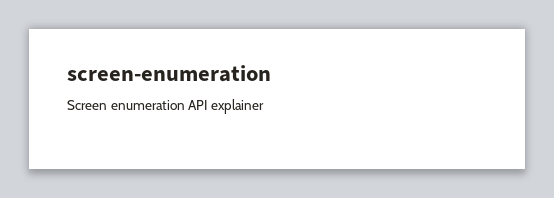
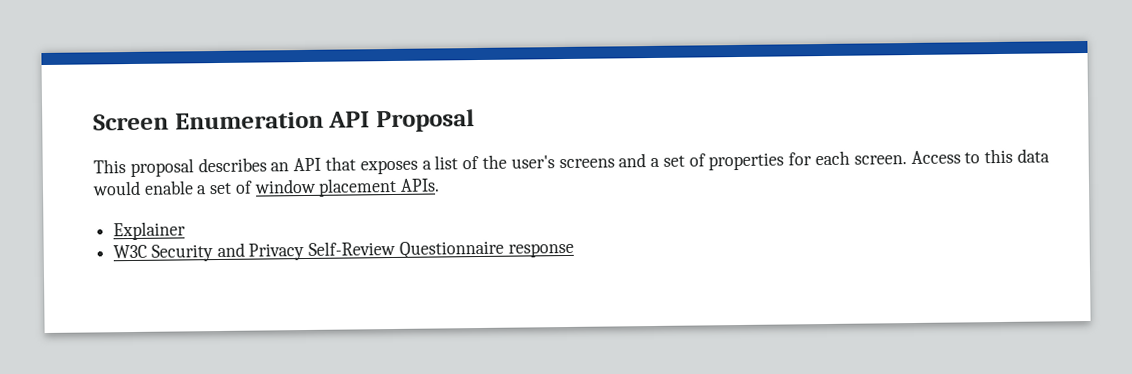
[67,65,271,82] [67,99,264,114] screen-enumeration // Screen enumeration API explainer -> [93,109,475,133] [93,148,1050,178] [92,177,441,197] [113,221,187,241] [113,240,574,262] Screen Enumeration API Proposal // This proposal describes an API that exposes a list of the user's screens and a set of properties for each screen. Access to this data would enable a set of window placement APIs. // Explainer // W3C Security and Privacy Self-Review Questionnaire response

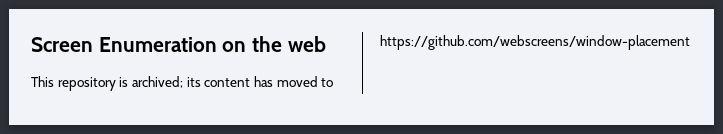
[328,109,475,133] [93,148,1050,178] [92,177,441,197] [113,221,187,241] [113,240,574,262] API Proposal // This proposal describes an API that exposes a list of the user's screens and a set of properties for each screen. Access to this data would enable a set of window placement APIs. // Explainer // W3C Security and Privacy Self-Review Questionnaire response -> [222,36,326,52] [31,76,334,91] [380,35,690,50] on the web // This repository is archived; its content has moved to https://github.com/webscreens/window-placement

